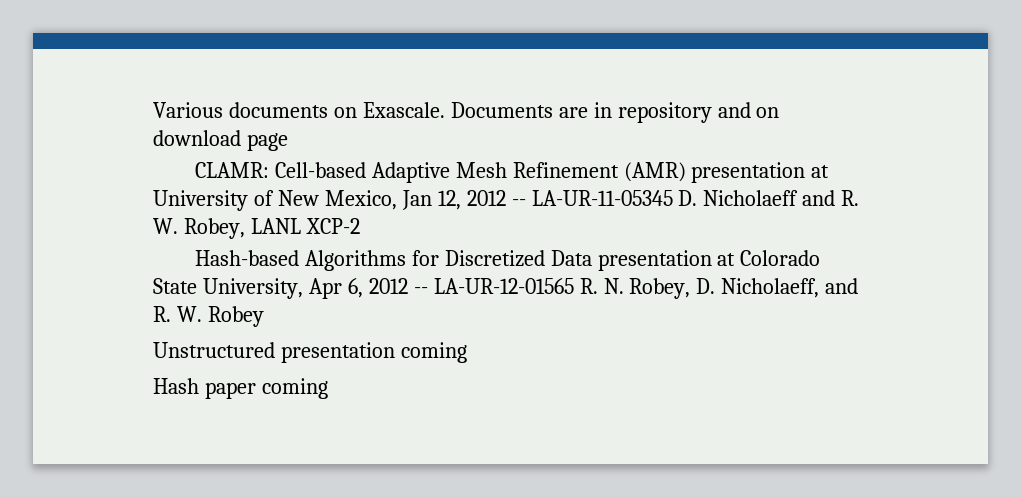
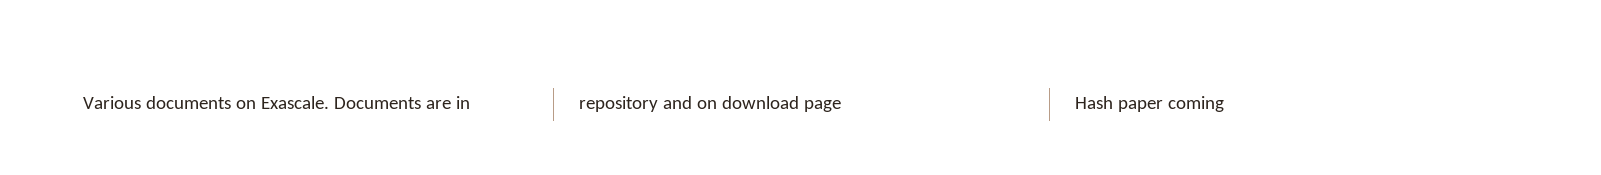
[194,162,830,183] [153,190,860,211] [153,218,360,239] [194,250,821,271] [153,278,859,299] [153,306,264,327] [153,342,467,363] // CLAMR: Cell-based Adaptive Mesh Refinement (AMR) presentation at University of New Mexico, Jan 12, 2012 -- LA-UR-11-05345 D. Nicholaeff and R. W. Robey, LANL XCP-2 // Hash-based Algorithms for Discretized Data presentation at Colorado State University, Apr 6, 2012 -- LA-UR-12-01565 R. N. Robey, D. Nicholaeff, and R. W. Robey // Unstructured presentation coming -> (841, 106) none

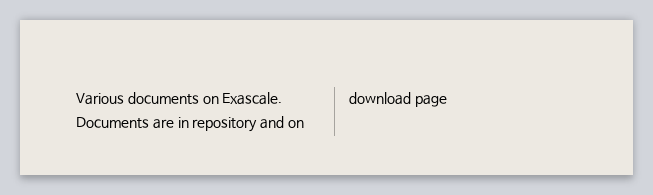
[1075,96,1224,112] // Hash paper coming -> (447, 101) none

